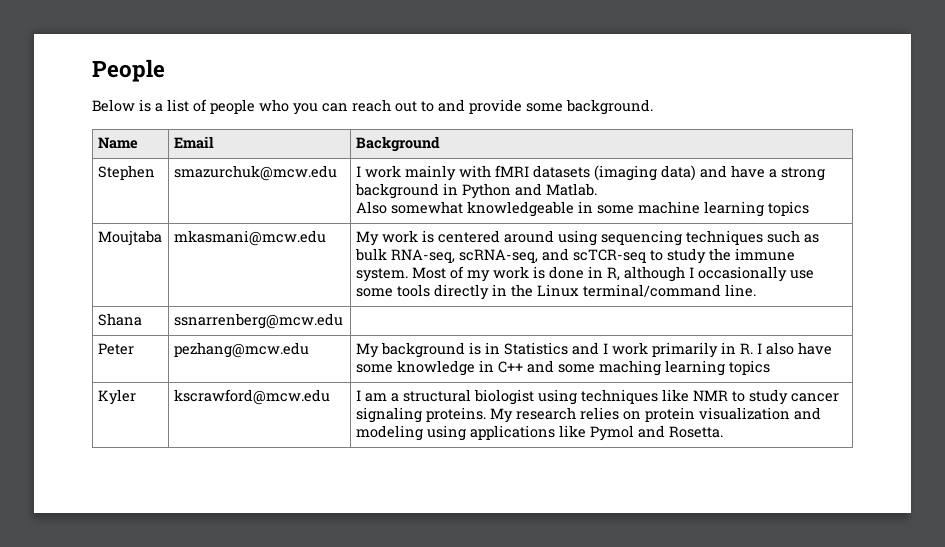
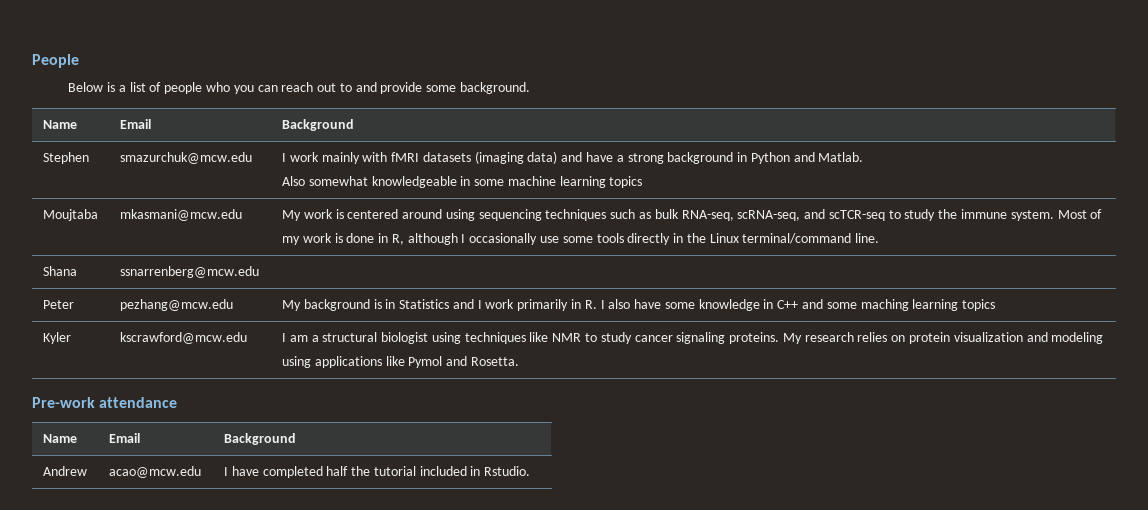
(723, 432) none -> [32,397,178,408] [42,434,77,443] [108,433,140,443] [223,433,296,445] [42,466,87,476] [108,466,201,478] [223,466,531,478] // Pre-work attendance // Name | Email | Background // Andrew | acao@mcw.edu | I have completed half the tutorial included in Rstudio.

